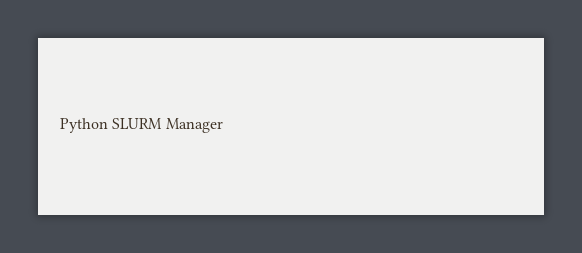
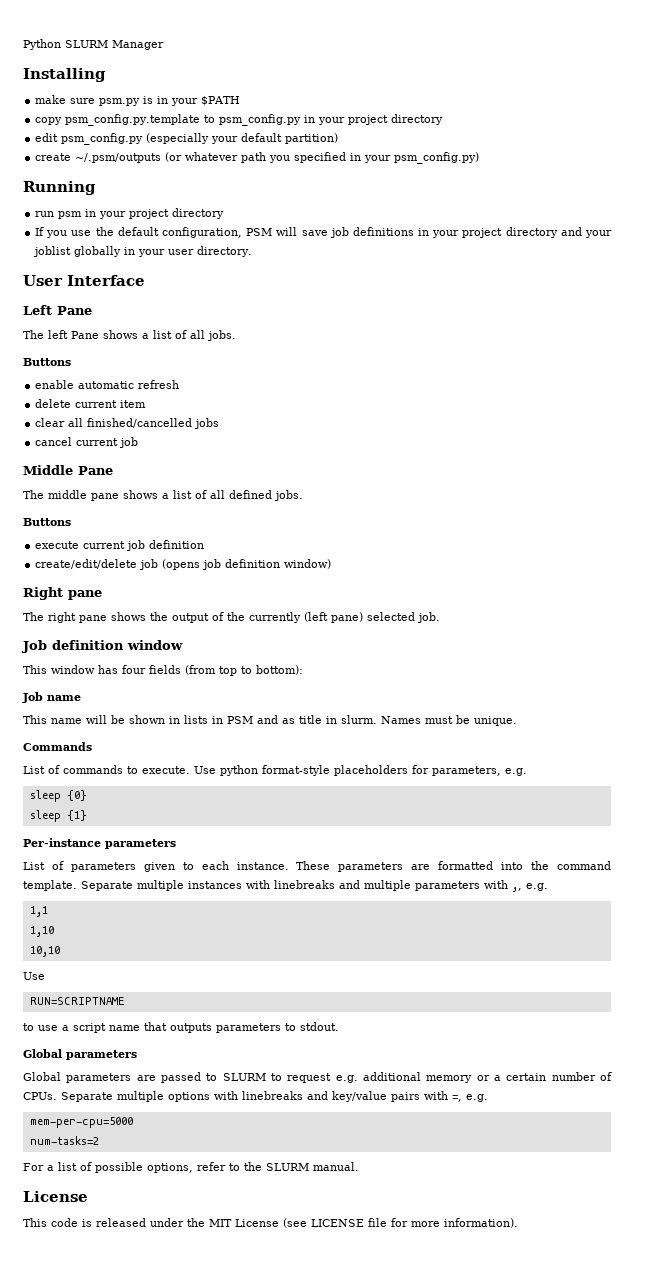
(223, 125) none -> [23,68,106,82] [35,95,241,106] [35,114,444,126] [35,133,339,145] [35,152,480,164] [23,181,96,195] [35,208,225,219] [35,227,612,238] [33,246,253,257] [23,275,145,286] [23,305,92,315] [23,330,236,341] [23,358,71,366] [35,380,180,389] [35,399,147,408] [35,418,220,429] [35,437,139,448] [23,465,113,475] [23,490,303,501] [23,518,71,526] [35,540,205,551] [35,559,332,570] [23,587,102,600] [23,612,440,623] [22,640,183,653] [23,665,303,676] [22,692,81,703] [23,715,517,726] [23,742,92,751] [23,765,527,776] [29,790,87,802] [29,810,87,822] [23,838,176,849] [23,861,611,872] [23,880,548,892] [29,906,48,917] [29,926,54,937] [29,946,60,957] [23,972,45,980] [29,997,125,1005] [23,1022,339,1033] [23,1049,137,1060] [23,1072,612,1083] [23,1091,488,1102] [29,1117,133,1128] [29,1136,99,1145] [23,1162,359,1173] [23,1191,88,1202] [23,1218,518,1228] // Installing // make sure psm.py is in your $PATH // copy psm_config.py.template to psm_config.py in your project directory // edit psm_config.py (especially your default partition) // create ~/.psm/outputs (or whatever path you specified in your psm_config.py) // Running // run psm in your project directory // If you use the default configuration, PSM will save job definitions in your project directory and your joblist globally in your user directory. // User Interface // Left Pane // The left Pane shows a list of all jobs. // Buttons // enable automatic refresh // delete current item // clear all finished/cancelled jobs // cancel current job // Middle Pane // The middle pane shows a list of all defined jobs. // Buttons // execute current job definition // create/edit/delete job (opens job definition window) // Right pane // The right pane shows the output of the currently (left pane) selected job. // Job definition window // This window has four fields (from top to bottom): // Job name // This name will be shown in lists in PSM and as title in slurm. Names must be unique. // Commands // List of commands to execute. Use python format-style placeholders for parameters, e.g. // sleep {0} // sleep {1} // Per-instance parameters // List of parameters given to each instance. These parameters are formatted into the command template. Separate multiple instances with linebreaks and multiple parameters with ,, e.g. // 1,1 // 1,10 // 10,10 // Use // RUN=SCRIPTNAME // to use a script name that outputs parameters to stdout. // Global parameters // Global parameters are passed to SLURM to request e.g. additional memory or a certain number of CPUs. Separate multiple options with linebreaks and key/value pairs with =, e.g. // mem-per-cpu=5000 // num-tasks=2 // For a list of possible options, refer to the SLURM manual. // License // This code is released under the MIT License (see LICENSE file for more information).

